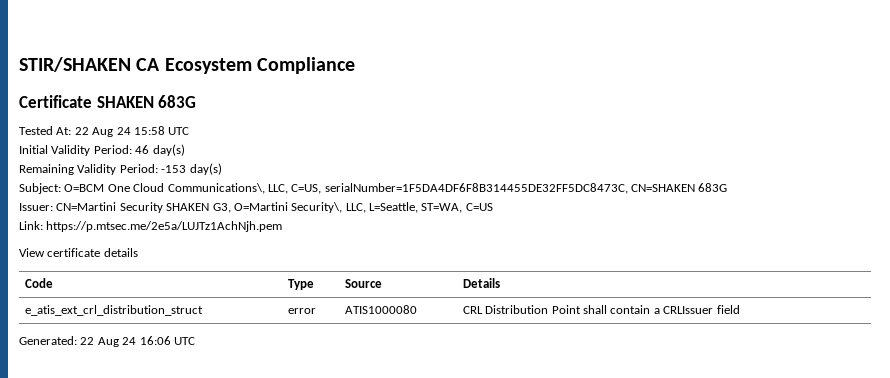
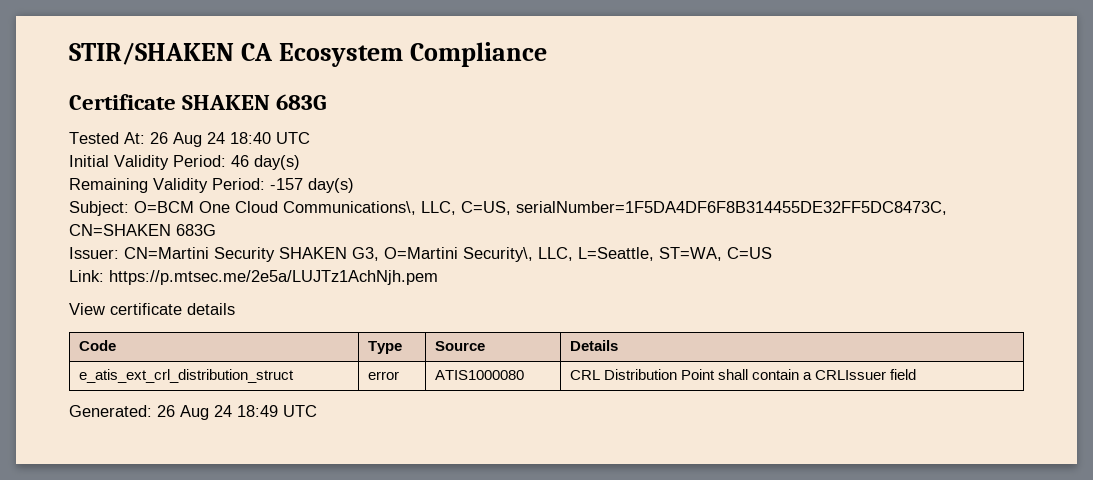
[74,126,165,137] 22 Aug 24 15:58 -> [150,132,271,147] 26 Aug 24 18:40
[161,165,187,173] -153 -> [270,178,303,190] -157
[80,336,171,347] 22 Aug 24 16:06 -> [157,405,278,420] 26 Aug 24 18:49

